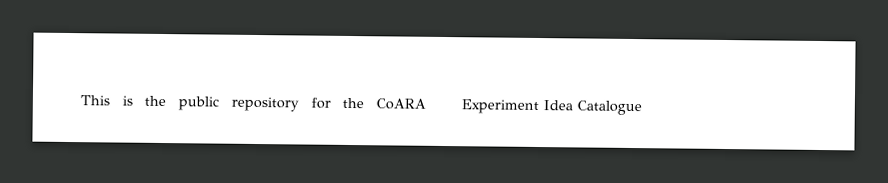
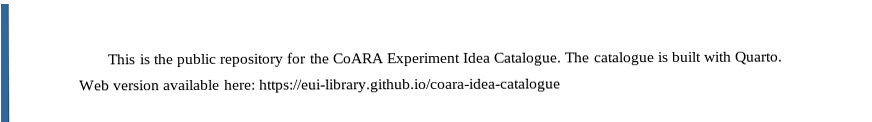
[577,100,642,116] Catalogue -> [493,51,784,66] [79,78,561,93] Catalogue. The catalogue is built with Quarto. // Web version available here: https://eui-library.github.io/coara-idea-catalogue

